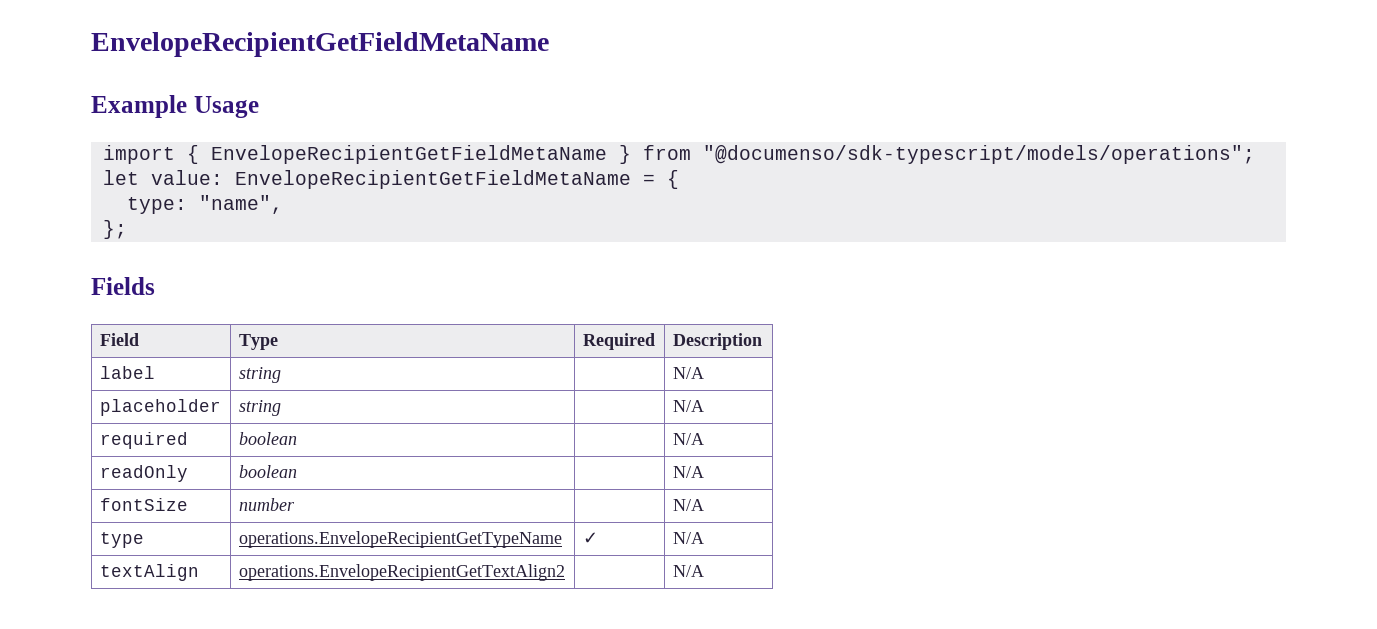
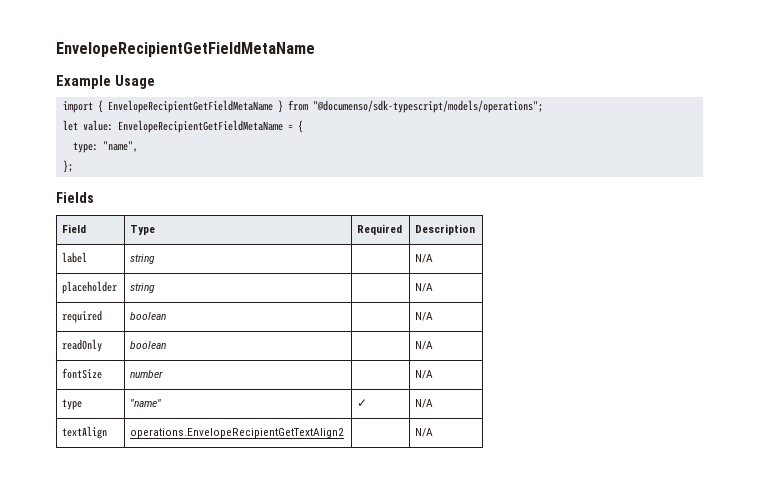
[238,531,562,548] operations.EnvelopeRecipientGetTypeName -> [130,399,162,407] "name"

